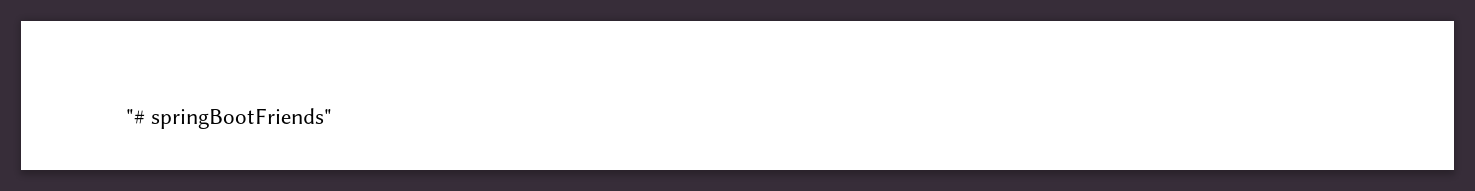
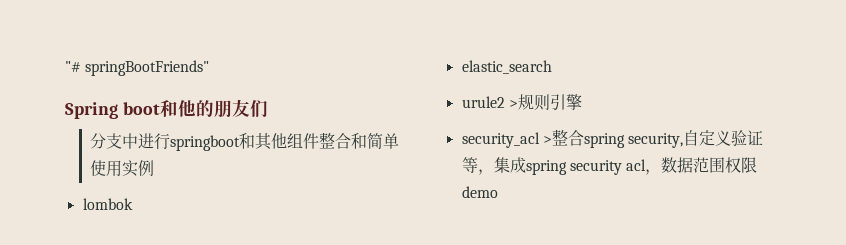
(333, 118) none -> [65,99,268,119] [90,132,400,151] [90,160,155,177] [82,198,133,210] [461,60,552,74] [461,94,582,111] [461,129,764,148] [461,157,758,175] [461,186,498,198] // Spring boot和他的朋友们 // 分支中进行springboot和其他组件整合和简单使用实例 // lombok // elastic_search // urule2 >规则引擎 // security_acl >整合spring security,自定义验证等，集成spring security acl，数据范围权限demo

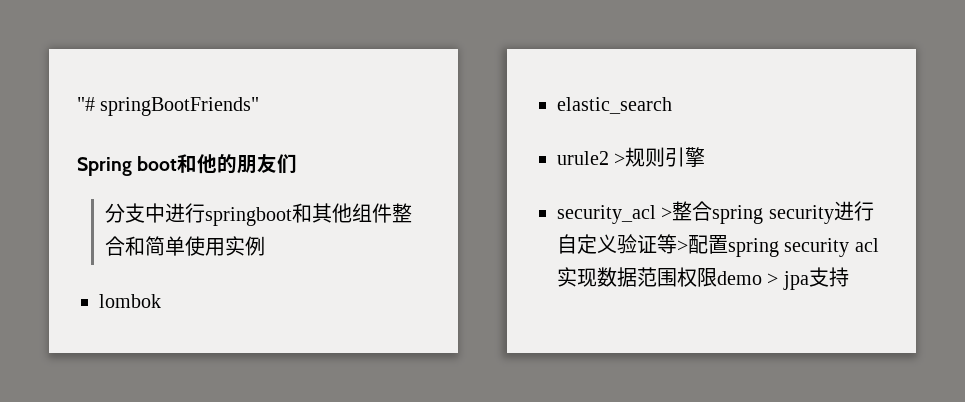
[628,133,684,148] security, -> [768,201,874,224] security进行
[477,157,526,175] ，集成 -> [677,235,728,254] >配置
[645,169,662,175] ， -> [557,267,597,287] 实现
(498, 192) none -> [767,267,849,290] > jpa支持

